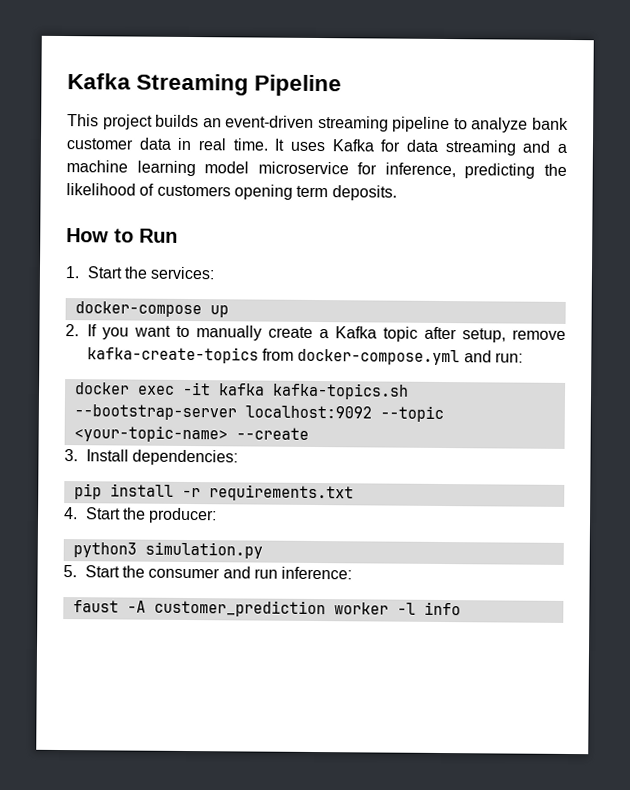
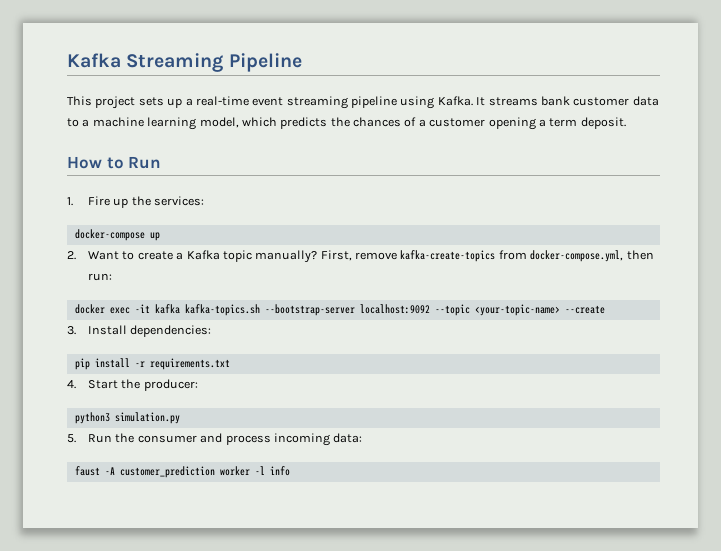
[155,114,569,133] [66,137,568,156] [66,160,567,179] [66,183,397,201] builds an event-driven streaming pipeline to analyze bank customer data in real time. It uses Kafka for data streaming and a machine learning model microservice for inference, predicting the likelihood of customers opening term deposits. -> [138,96,659,109] [67,117,626,130] sets up a real-time event streaming pipeline using Kafka. It streams bank customer data to a machine learning model, which predicts the chances of a customer opening a term deposit.
[86,266,123,279] Start -> [88,196,129,208] Fire up
[86,324,262,341] If you want to manually -> [88,251,135,260] Want to
[423,326,506,343] after setup, -> [255,250,352,263] manually? First,
[297,348,492,366] docker-compose.yml and -> [530,250,654,262] docker-compose.yml, then
[84,565,120,578] Start -> [88,434,113,443] Run
[254,566,353,580] run inference: -> [225,433,363,446] process incoming data:

